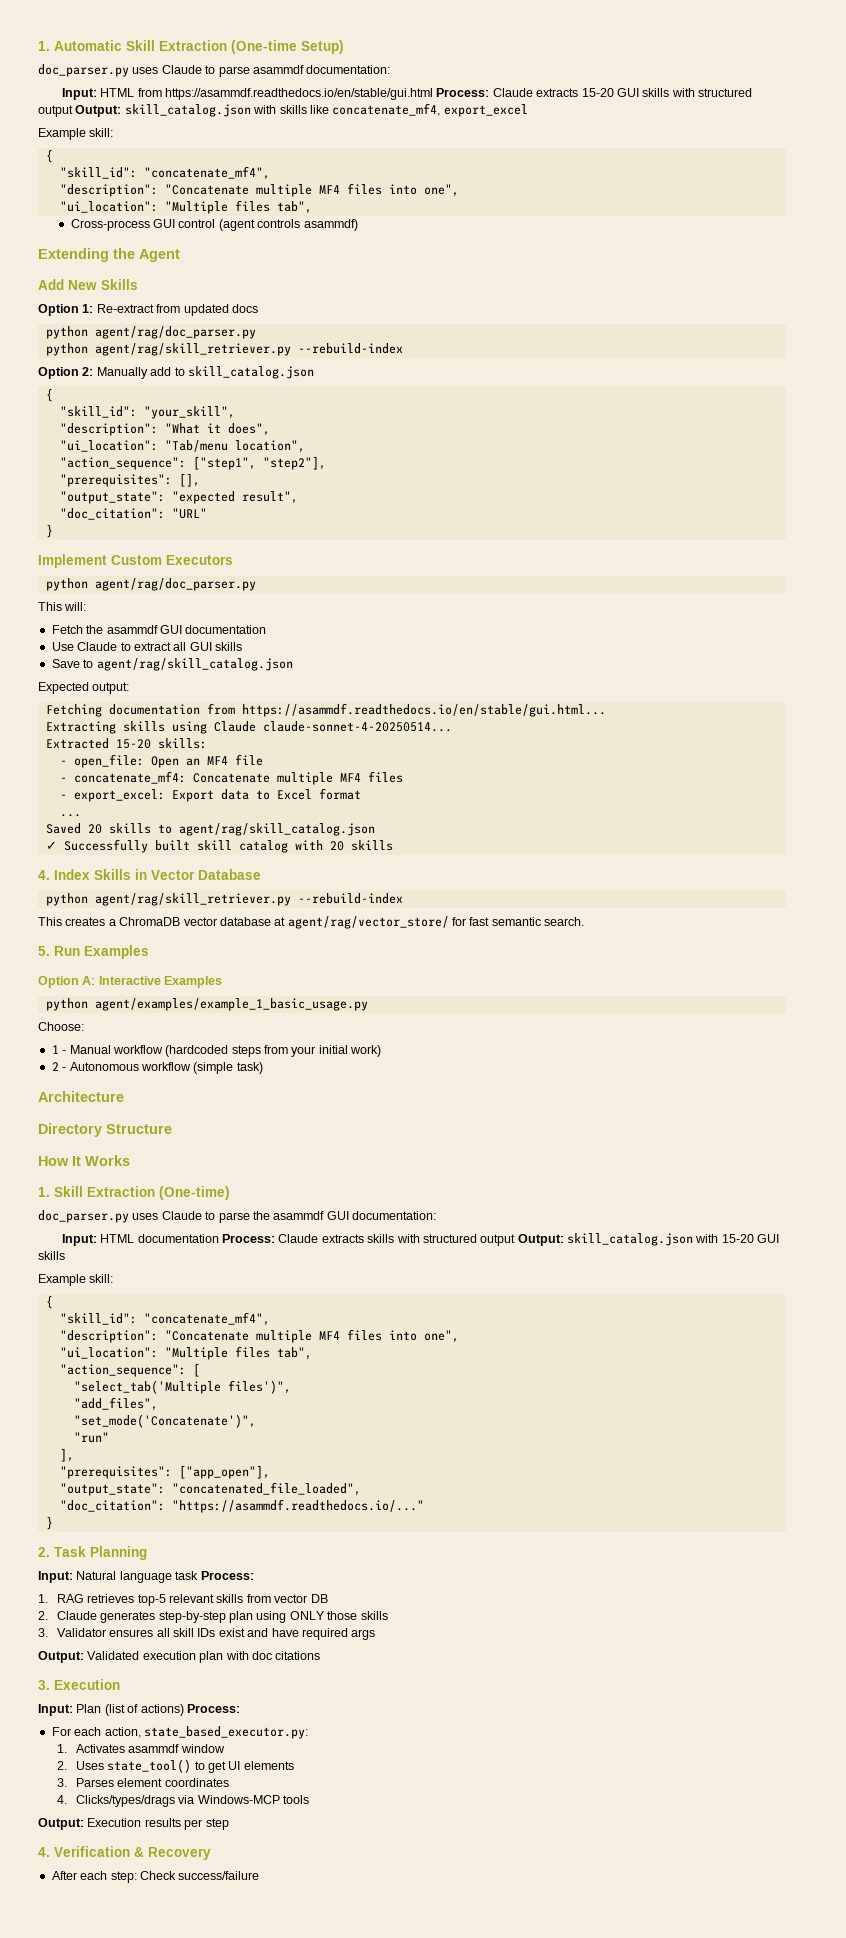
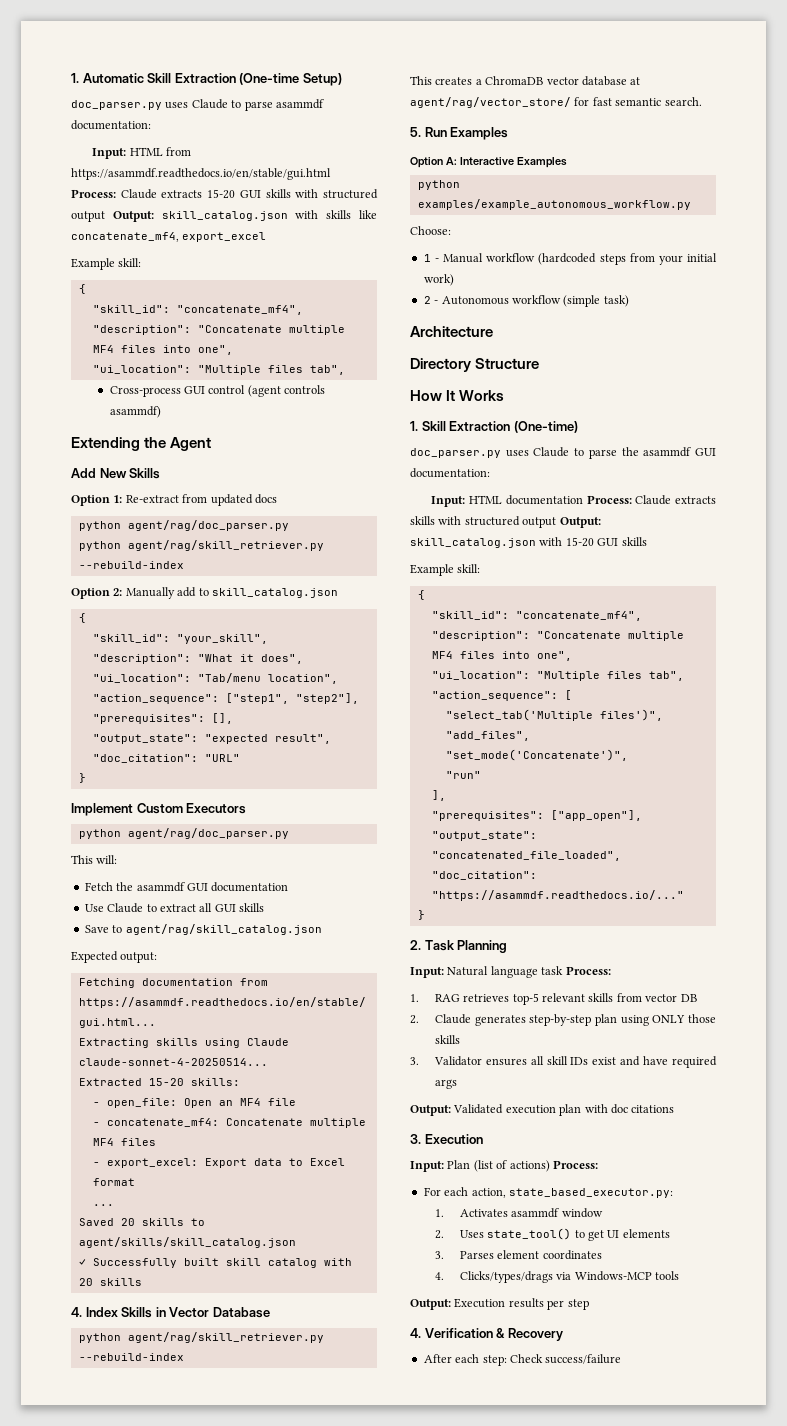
[178,823,375,836] agent/rag/skill_catalog.json -> [78,1237,296,1248] agent/skills/skill_catalog.json
[94,998,368,1011] agent/examples/example_1_basic_usage.py -> [417,199,691,210] examples/example_autonomous_workflow.py

